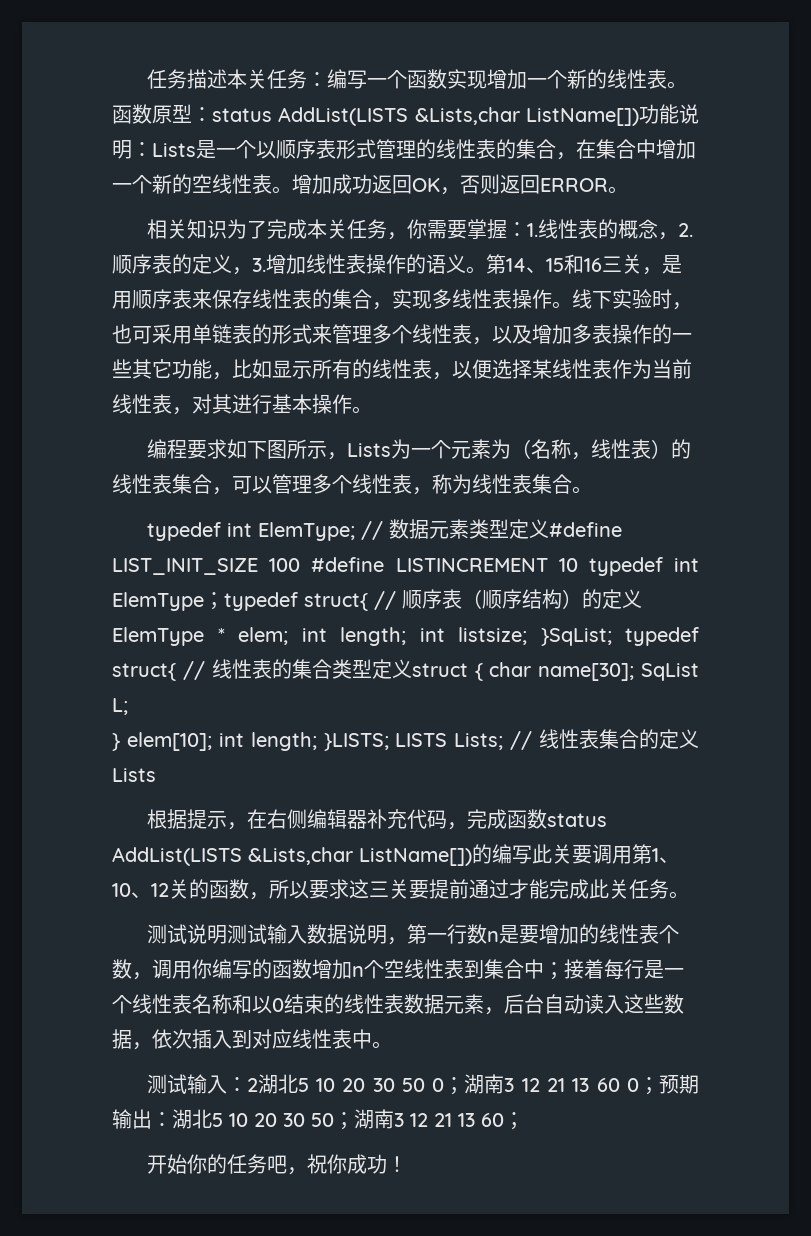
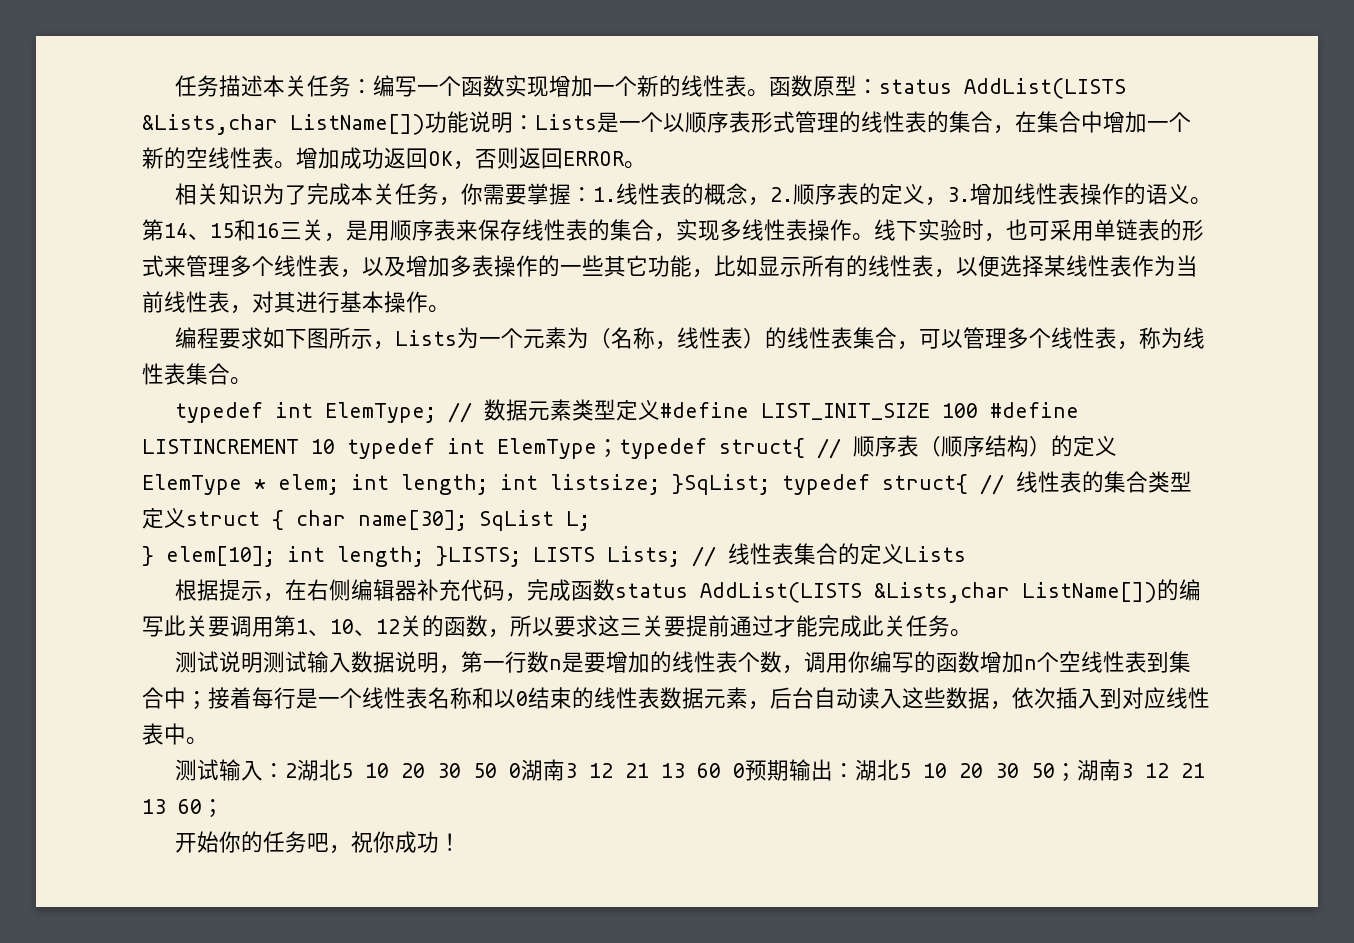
[444,1077,465,1095] ； -> (521, 770) none
[639,1077,660,1095] ； -> (745, 770) none

